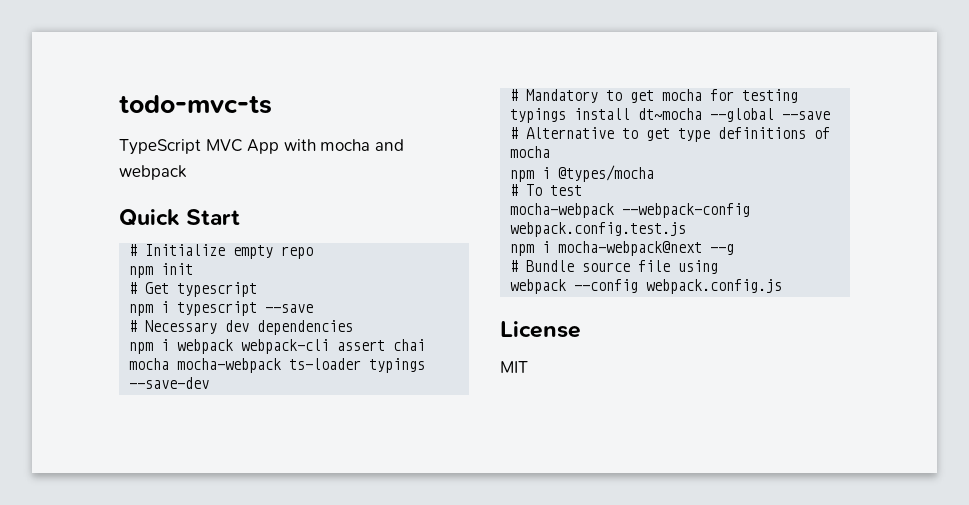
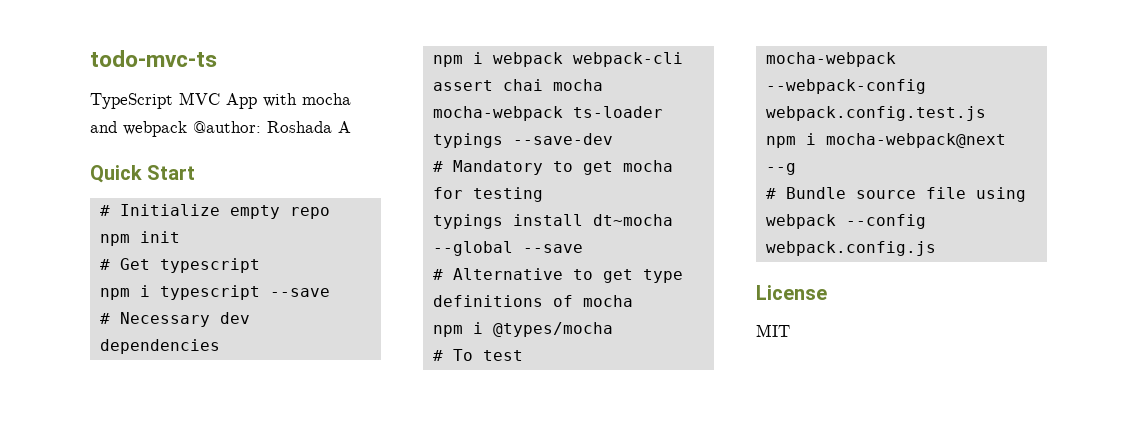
(187, 172) none -> [193,121,351,133] @author: Roshada A

